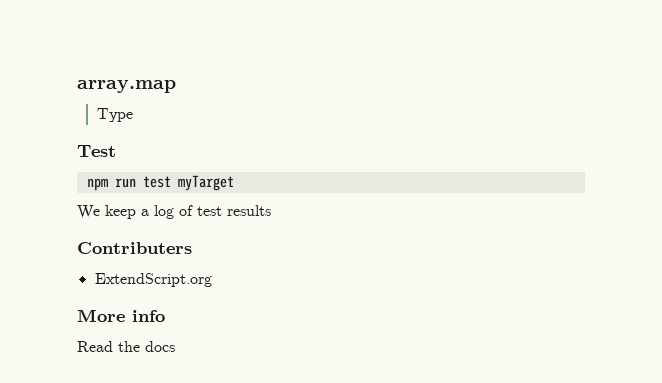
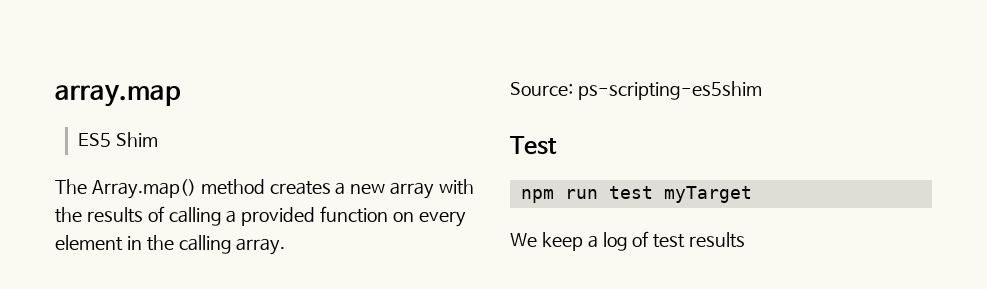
[97,108,134,122] Type -> [77,132,158,147] [55,179,475,199] [55,206,466,227] [55,235,286,255] [510,81,762,100] ES5 Shim // The Array.map() method creates a new array with the results of calling a provided function on every element in the calling array. // Source: ps-scripting-es5shim
[77,242,192,254] [94,273,212,287] [77,309,165,322] [77,341,175,352] // Contributers // ExtendScript.org // More info // Read the docs -> (746, 240) none

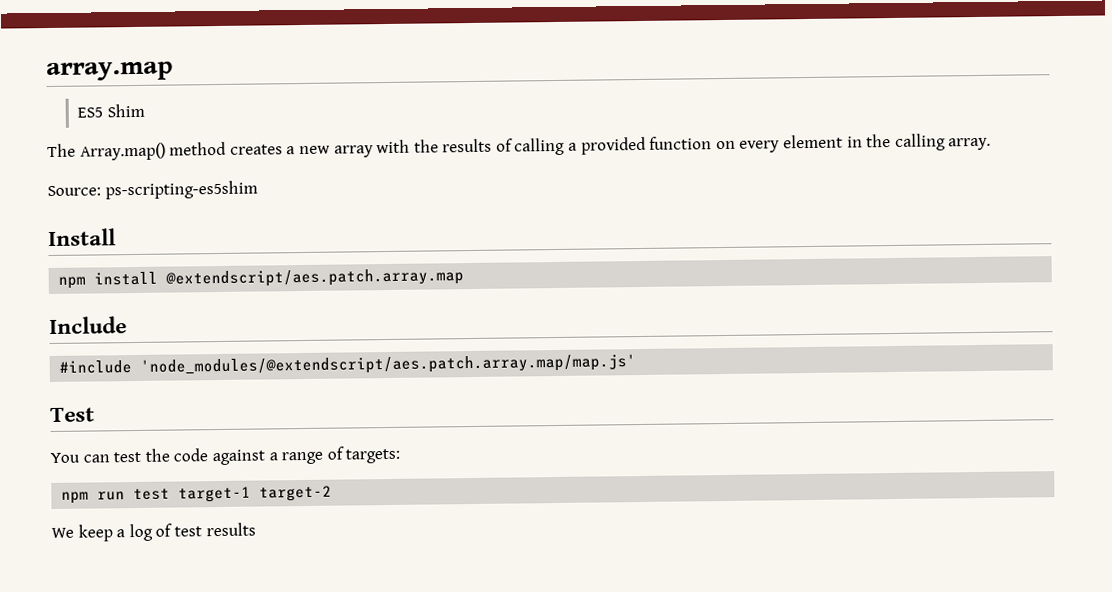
[510,136,557,155] Test -> [48,228,116,247] [58,268,465,289] [49,316,127,335] [59,354,637,376] [50,407,95,423] [50,446,401,466] Install // npm install @extendscript/aes.patch.array.map // Include // #include 'node_modules/@extendscript/aes.patch.array.map/map.js' // Test // You can test the code against a range of targets:
[663,186,752,203] myTarget -> [178,485,333,503] target-1 target-2

